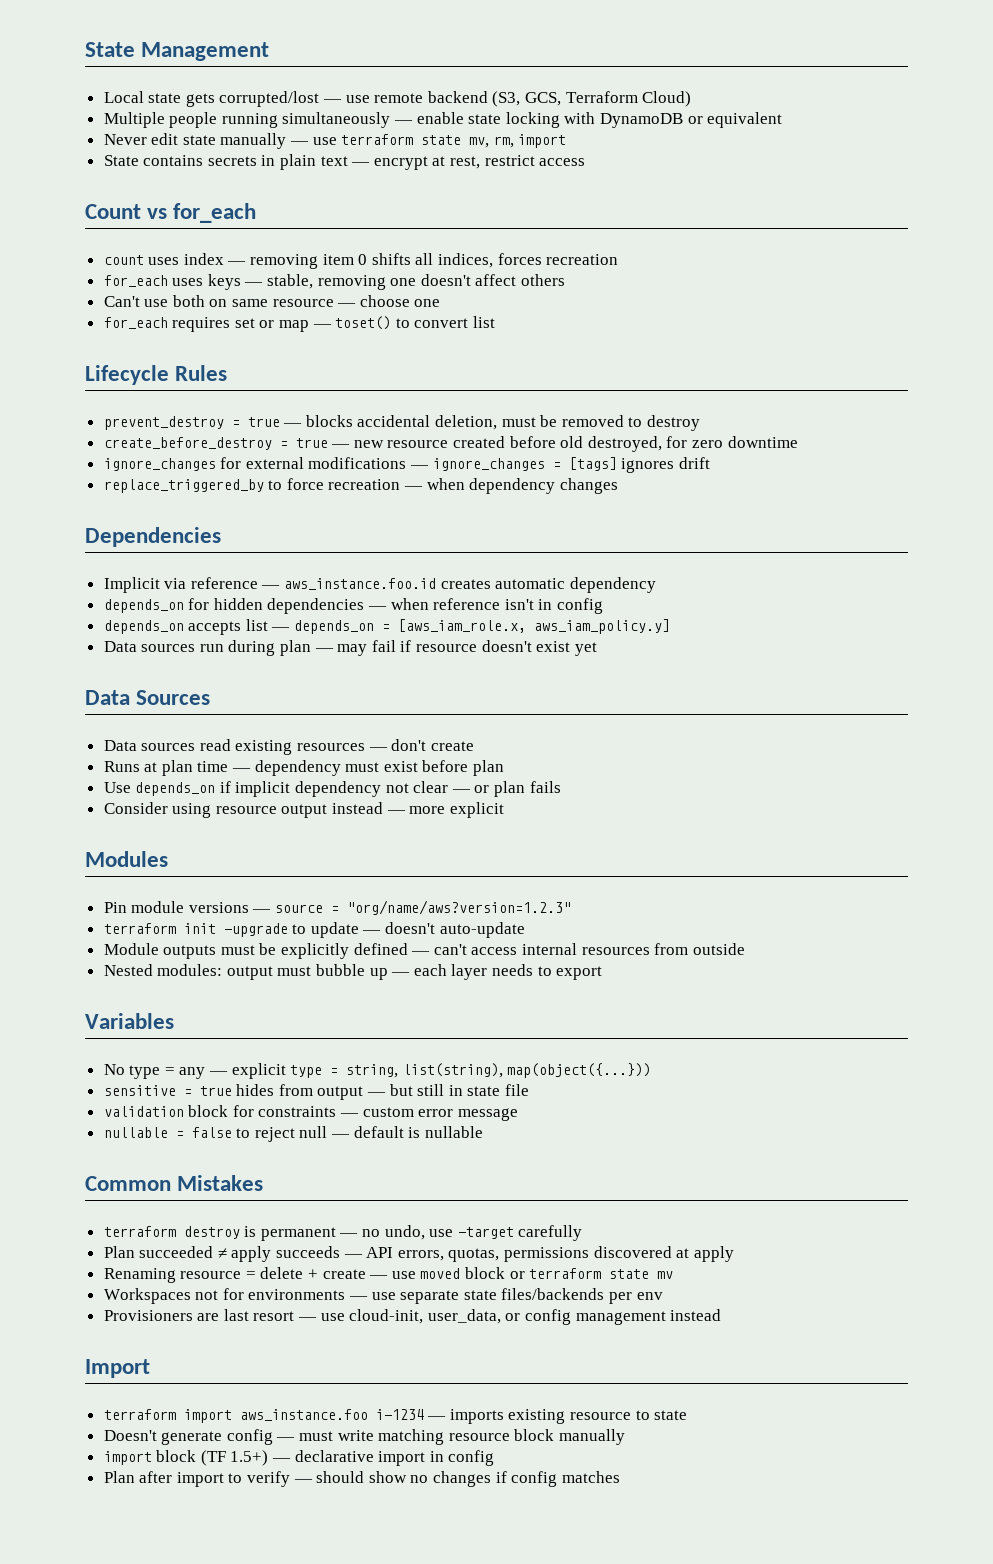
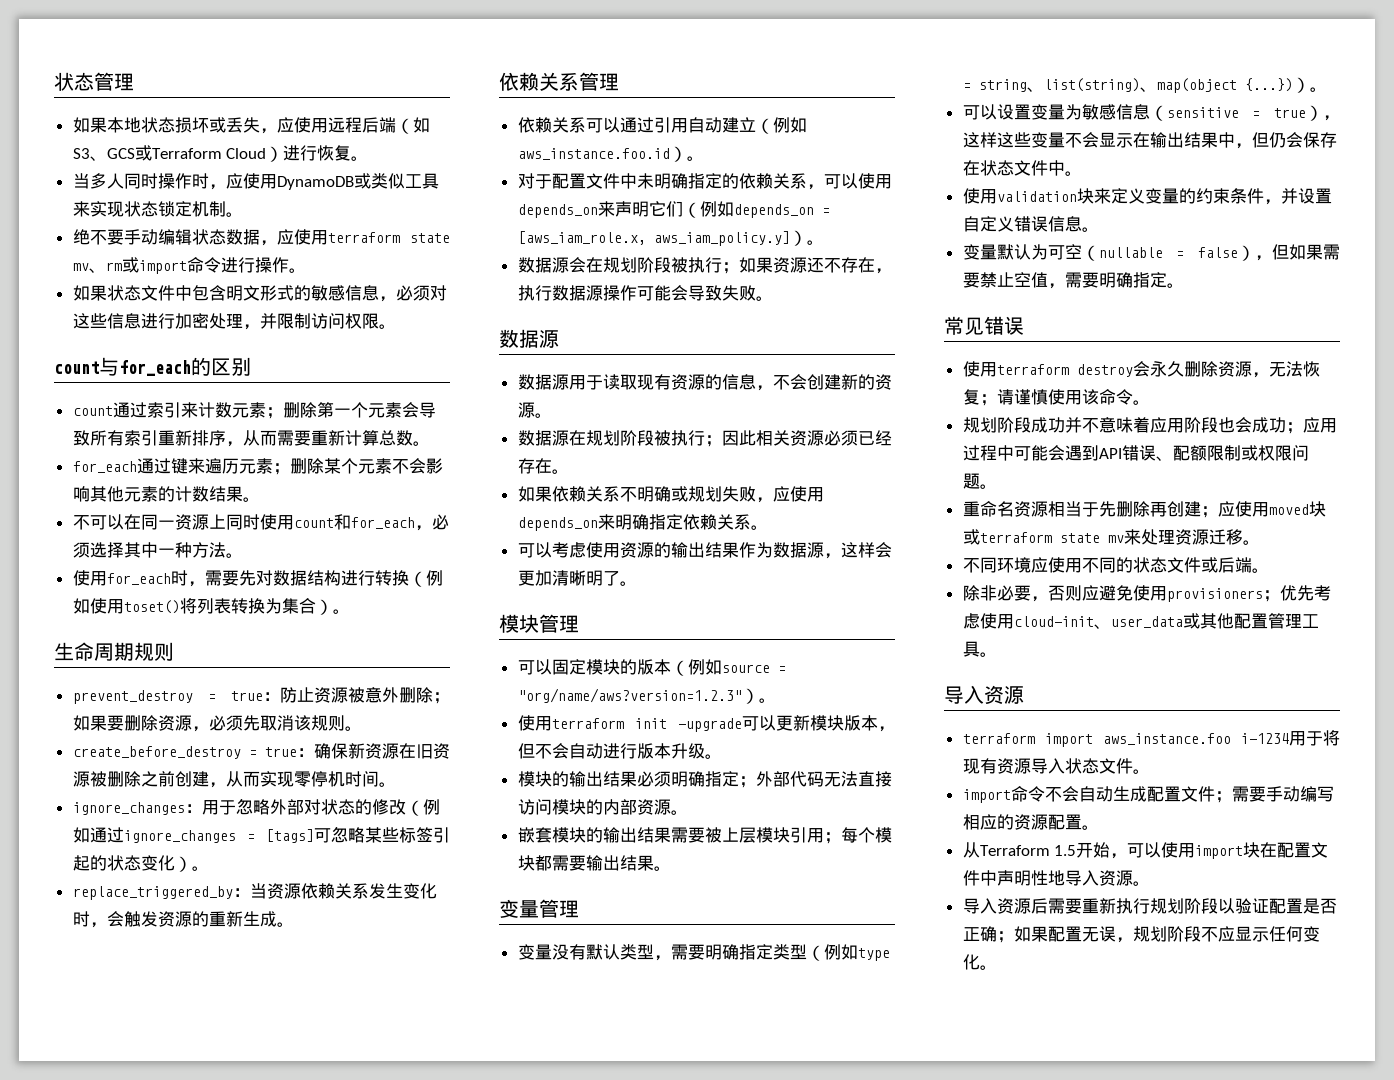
[85,42,270,61] [103,91,692,107] [103,112,783,128] [103,133,567,149] [103,154,586,170] [85,203,257,223] [103,253,619,269] [103,274,566,290] [103,295,441,307] [103,316,496,332] [85,365,228,385] [103,415,701,431] [103,436,798,452] [103,457,710,473] [103,478,618,494] [85,527,221,547] [103,577,656,593] [103,598,604,614] [103,619,671,635] [103,640,597,656] [85,690,211,705] [103,739,474,755] [103,760,505,776] [103,781,561,797] [103,802,504,818] [85,851,168,867] [103,901,272,913] State Management // Local state gets corrupted/lost — use remote backend (S3, GCS, Terraform Cloud) // Multiple people running simultaneously — enable state locking with DynamoDB or equivalent // Never edit state manually — use terraform state mv, rm, import // State contains secrets in plain text — encrypt at rest, restrict access // Count vs for_each // count uses index — removing item 0 shifts all indices, forces recreation // for_each uses keys — stable, removing one doesn't affect others // Can't use both on same resource — choose one // for_each requires set or map — toset() to convert list // Lifecycle Rules // prevent_destroy = true — blocks accidental deletion, must be removed to destroy // create_before_destroy = true — new resource created before old destroyed, for zero downtime // ignore_changes for external modifications — ignore_changes = [tags] ignores drift // replace_triggered_by to force recreation — when dependency changes // Dependencies // Implicit via reference — aws_instance.foo.id creates automatic dependency // depends_on for hidden dependencies — when reference isn't in config // depends_on accepts list — depends_on = [aws_iam_role.x, aws_iam_policy.y] // Data sources run during plan — may fail if resource doesn't exist yet // Data Sources // Data sources read existing resources — don't create // Runs at plan time — dependency must exist before plan // Use depends_on if implicit dependency not clear — or plan fails // Consider using resource output instead — more explicit // Modules // Pin module versions — -> [54,72,134,91] [72,117,430,134] [72,145,369,162] [72,173,439,190] [72,201,243,217] [72,229,450,246] [72,257,306,274] [72,285,447,302] [72,313,396,330] [54,357,251,376] [72,402,436,419] [72,430,430,447] [72,458,443,475] [72,486,260,502] [72,514,449,531] [72,542,243,558] [72,570,443,587] [72,598,350,615] [54,642,174,661] [72,687,450,704] [72,715,362,732] [72,743,450,759] [72,771,396,788] [72,798,440,816] [72,826,450,843] [72,855,209,872] [72,883,437,900] [72,911,294,928] [499,72,619,91] [517,117,807,134] [517,146,704,162] [517,173,892,190] [517,201,830,218] [517,230,824,246] [517,257,892,274] [517,285,773,301] [499,329,559,348] [517,374,892,391] [517,402,552,418] [517,430,892,447] [517,458,569,474] [517,486,824,503] [517,514,768,531] [517,542,892,559] [517,570,637,586] [499,614,579,633] [517,659,722,676] 状态管理 // 如果本地状态损坏或丢失，应使用远程后端（如S3、GCS或Terraform Cloud）进行恢复。 // 当多人同时操作时，应使用DynamoDB或类似工具来实现状态锁定机制。 // 绝不要手动编辑状态数据，应使用terraform state mv、rm或import命令进行操作。 // 如果状态文件中包含明文形式的敏感信息，必须对这些信息进行加密处理，并限制访问权限。 // count与for_each的区别 // count通过索引来计数元素；删除第一个元素会导致所有索引重新排序，从而需要重新计算总数。 // for_each通过键来遍历元素；删除某个元素不会影响其他元素的计数结果。 // 不可以在同一资源上同时使用count和for_each，必须选择其中一种方法。 // 使用for_each时，需要先对数据结构进行转换（例如使用toset()将列表转换为集合）。 // 生命周期规则 // prevent_destroy = true：防止资源被意外删除；如果要删除资源，必须先取消该规则。 // create_before_destroy = true：确保新资源在旧资源被删除之前创建，从而实现零停机时间。 // ignore_changes：用于忽略外部对状态的修改（例如通过ignore_changes = [tags]可忽略某些标签引起的状态变化）。 // replace_triggered_by：当资源依赖关系发生变化时，会触发资源的重新生成。 // 依赖关系管理 // 依赖关系可以通过引用自动建立（例如aws_instance.foo.id）。 // 对于配置文件中未明确指定的依赖关系，可以使用depends_on来声明它们（例如depends_on = [aws_iam_role.x, aws_iam_policy.y]）。 // 数据源会在规划阶段被执行；如果资源还不存在，执行数据源操作可能会导致失败。 // 数据源 // 数据源用于读取现有资源的信息，不会创建新的资源。 // 数据源在规划阶段被执行；因此相关资源必须已经存在。 // 如果依赖关系不明确或规划失败，应使用depends_on来明确指定依赖关系。 // 可以考虑使用资源的输出结果作为数据源，这样会更加清晰明了。 // 模块管理 // 可以固定模块的版本（例如
(572, 907) // -> [741,688,776,704] [517,715,552,731] ）。 // 使用
[292,922,525,938] [103,943,745,959] [103,964,603,980] [85,1013,174,1029] [103,1063,652,1079] [103,1084,530,1100] [103,1105,518,1121] [103,1126,483,1142] [85,1175,264,1191] [103,1225,583,1241] [103,1246,734,1262] [103,1267,674,1283] [103,1288,663,1304] [103,1309,722,1325] [85,1359,150,1378] [103,1409,688,1424] [103,1429,626,1445] [103,1450,495,1466] [103,1471,620,1487] to update — doesn't auto-update // Module outputs must be explicitly defined — can't access internal resources from outside // Nested modules: output must bubble up — each layer needs to export // Variables // No type = any — explicit type = string, list(string), map(object({...})) // sensitive = true hides from output — but still in state file // validation block for constraints — custom error message // nullable = false to reject null — default is nullable // Common Mistakes // terraform destroy is permanent — no undo, use -target carefully // Plan succeeded ≠ apply succeeds — API errors, quotas, permissions discovered at apply // Renaming resource = delete + create — use moved block or terraform state mv // Workspaces not for environments — use separate state files/backends per env // Provisioners are last resort — use cloud-init, user_data, or config management instead // Import // terraform import aws_instance.foo i-1234 — imports existing resource to state // Doesn't generate config — must write matching resource block manually // import block (TF 1.5+) — declarative import in config // Plan after import to verify — should show no changes if config matches -> [742,715,895,732] [517,743,722,759] [517,771,892,788] [517,799,688,815] [517,827,892,844] [517,855,671,871] [499,899,579,918] [517,944,890,961] [962,77,1327,93] [962,104,1340,121] [962,132,1337,149] [962,160,1082,176] [962,188,1332,205] [962,216,1099,232] [962,244,1340,261] [962,272,1184,289] [944,316,1024,335] [962,361,1320,378] [962,389,1150,406] [962,417,1337,434] [962,445,1309,461] [962,473,997,489] [962,501,1326,518] [962,529,1260,545] [962,557,1269,573] [962,585,1331,602] [962,613,1319,629] [962,641,997,657] [944,685,1024,705] [962,730,1340,747] [962,758,1150,774] [962,786,1334,803] [962,814,1099,830] [962,842,1329,859] [962,870,1150,886] [962,898,1337,914] [962,926,1320,943] [962,954,997,970] 可以更新模块版本，但不会自动进行版本升级。 // 模块的输出结果必须明确指定；外部代码无法直接访问模块的内部资源。 // 嵌套模块的输出结果需要被上层模块引用；每个模块都需要输出结果。 // 变量管理 // 变量没有默认类型，需要明确指定类型（例如type = string、list(string)、map(object {...})）。 // 可以设置变量为敏感信息（sensitive = true），这样这些变量不会显示在输出结果中，但仍会保存在状态文件中。 // 使用validation块来定义变量的约束条件，并设置自定义错误信息。 // 变量默认为可空（nullable = false），但如果需要禁止空值，需要明确指定。 // 常见错误 // 使用terraform destroy会永久删除资源，无法恢复；请谨慎使用该命令。 // 规划阶段成功并不意味着应用阶段也会成功；应用过程中可能会遇到API错误、配额限制或权限问题。 // 重命名资源相当于先删除再创建；应使用moved块或terraform state mv来处理资源迁移。 // 不同环境应使用不同的状态文件或后端。 // 除非必要，否则应避免使用provisioners；优先考虑使用cloud-init、user_data或其他配置管理工具。 // 导入资源 // terraform import aws_instance.foo i-1234用于将现有资源导入状态文件。 // import命令不会自动生成配置文件；需要手动编写相应的资源配置。 // 从Terraform 1.5开始，可以使用import块在配置文件中声明性地导入资源。 // 导入资源后需要重新执行规划阶段以验证配置是否正确；如果配置无误，规划阶段不应显示任何变化。

